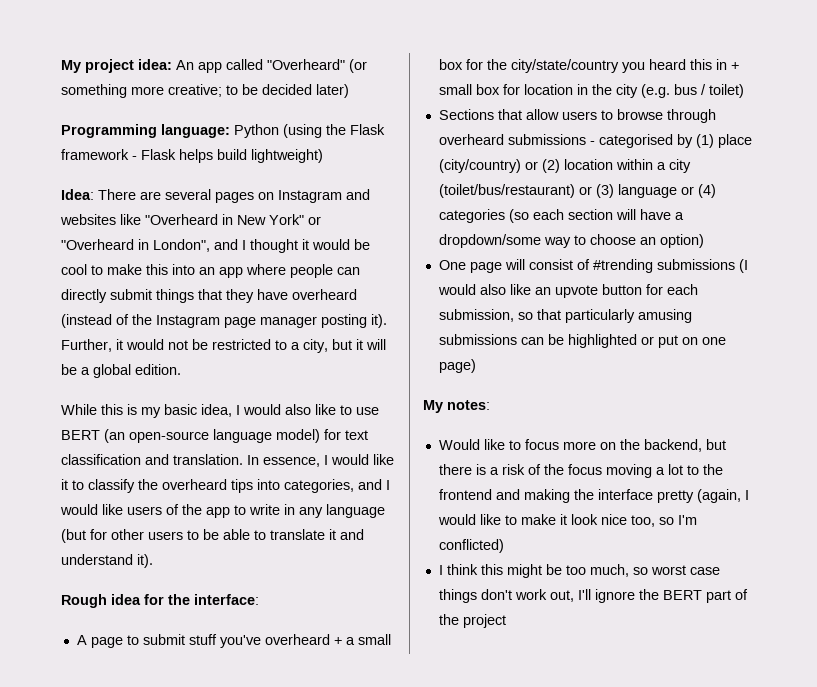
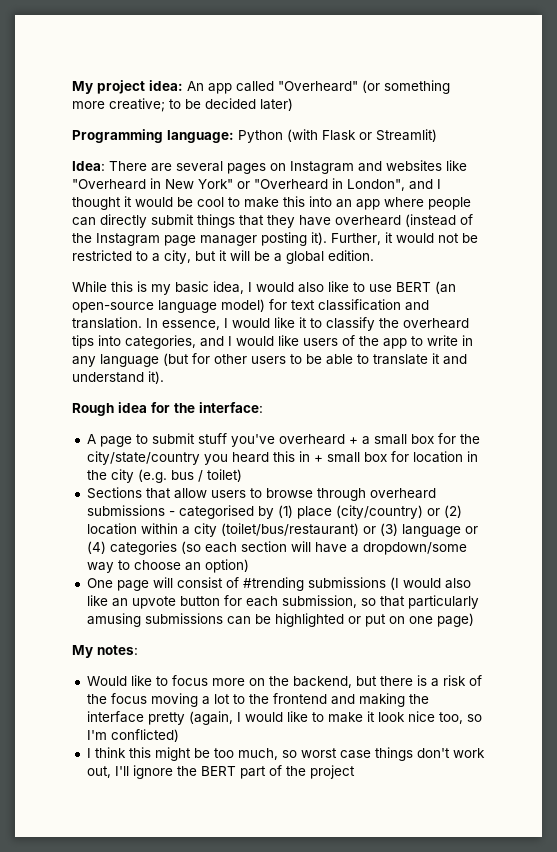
[283,124,385,138] [61,149,323,163] (using the Flask framework - Flask helps build lightweight) -> [287,129,437,142] (with Flask or Streamlit)

